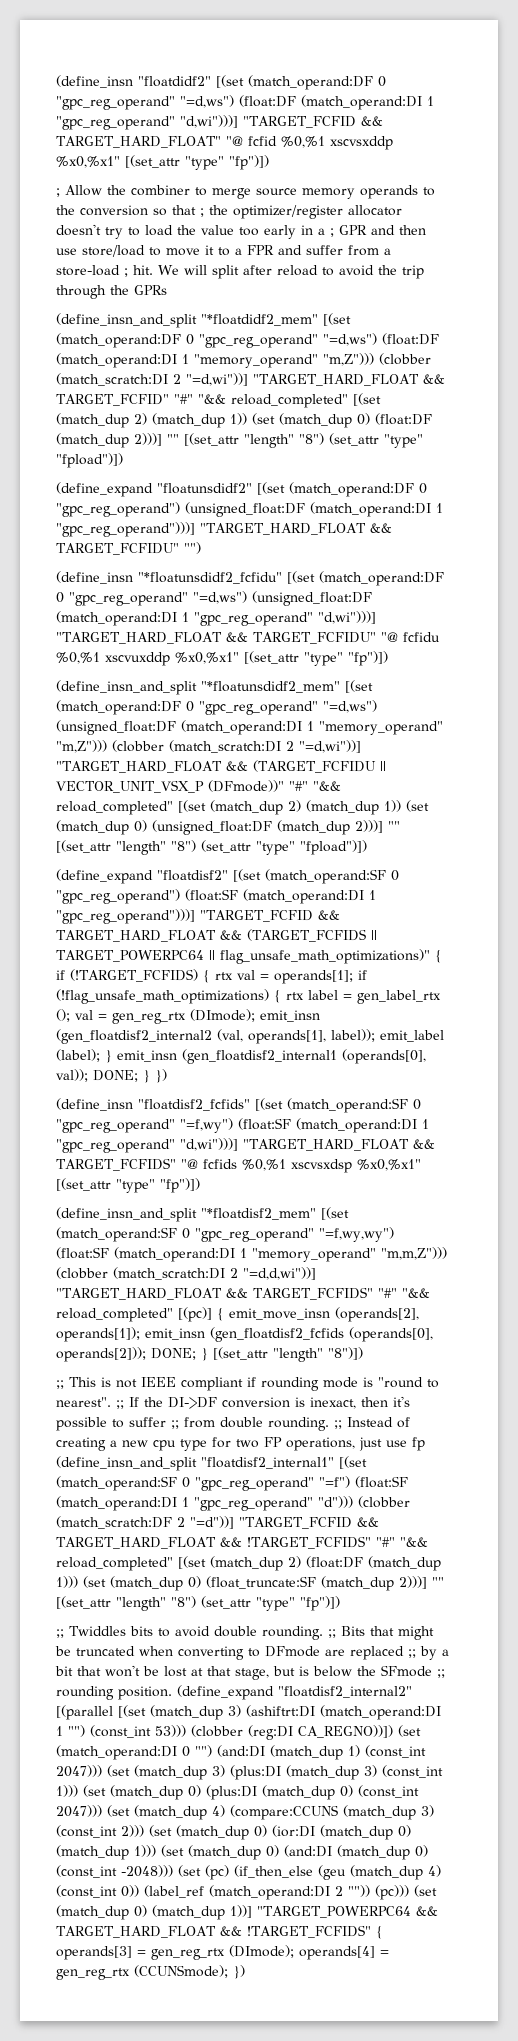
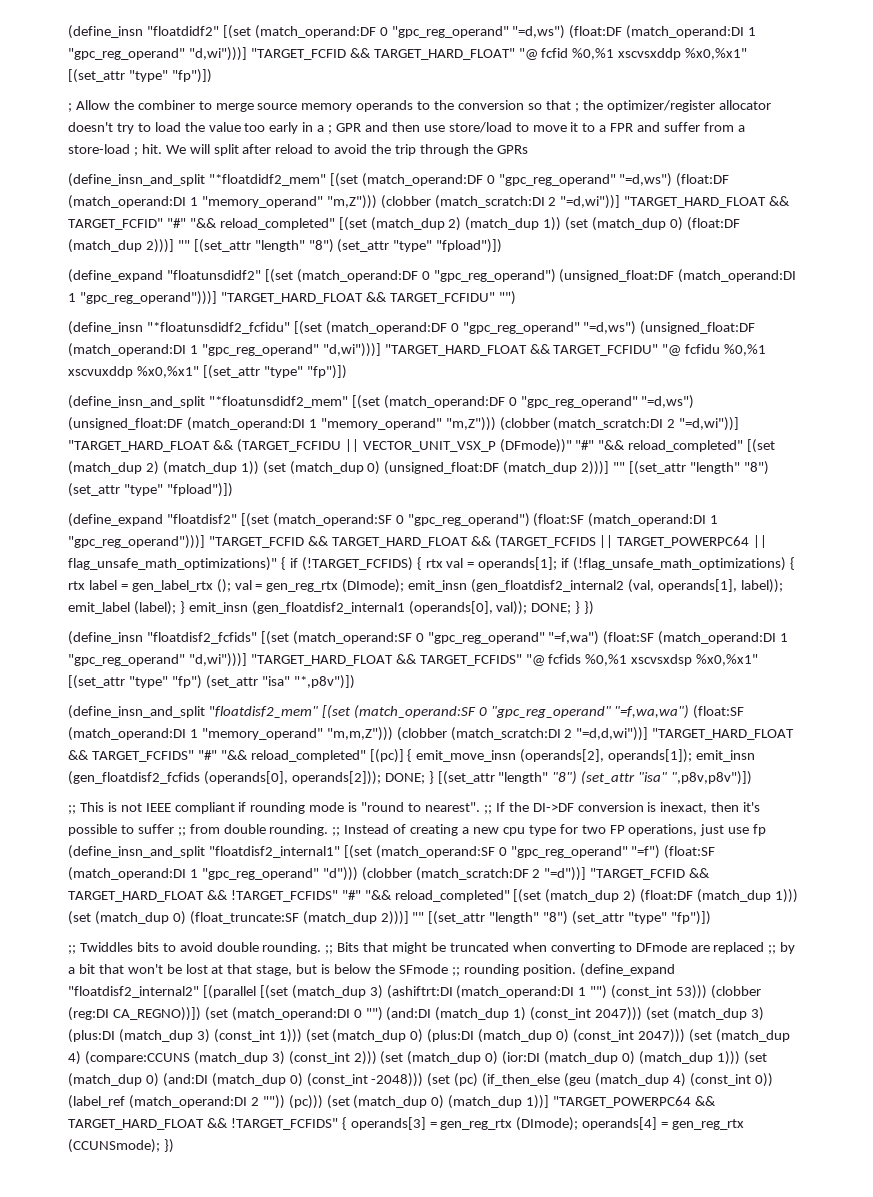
[180,1118,233,1133] "=f,wy") -> [548,631,600,645] "=f,wa")
[160,1178,200,1193] [56,1207,349,1222] [56,1227,394,1242] "fp")]) // (define_insn_and_split "*floatdisf2_mem" [(set (match_operand:SF 0 "gpc_reg_operand" "=f,wy,wy") -> [171,675,355,689] [68,705,690,719] "fp") (set_attr "isa" "*,p8v")]) // (define_insn_and_split "floatdisf2_mem" [(set (match_operand:SF 0 "gpc_reg_operand" "=f,wa,wa")
[328,1347,363,1360] "8")]) -> [552,771,753,785] "8") (set_attr "isa" ",p8v,p8v")])

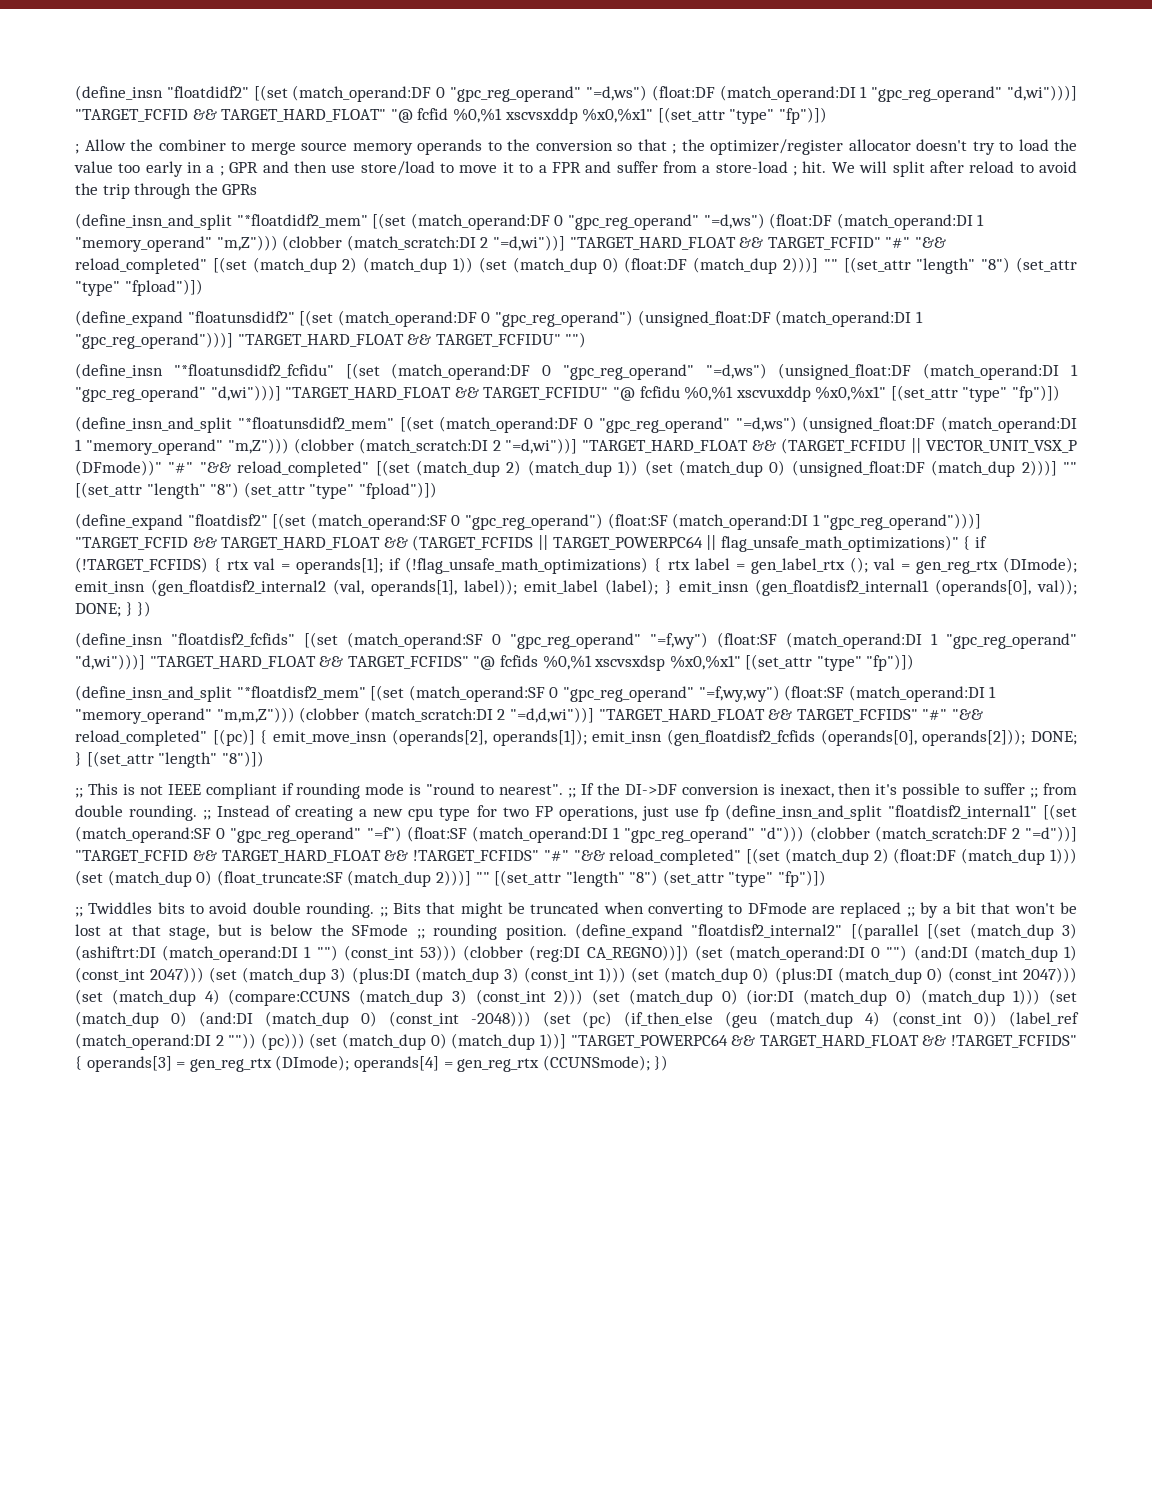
[548,631,600,645] "=f,wa") -> [650,632,708,649] "=f,wy")
[171,675,355,689] [68,705,690,719] "fp") (set_attr "isa" "*,p8v")]) // (define_insn_and_split "floatdisf2_mem" [(set (match_operand:SF 0 "gpc_reg_operand" "=f,wa,wa") -> [866,654,915,671] [75,685,780,702] "fp")]) // (define_insn_and_split "*floatdisf2_mem" [(set (match_operand:SF 0 "gpc_reg_operand" "=f,wy,wy")
[552,771,753,785] "8") (set_attr "isa" ",p8v,p8v")]) -> [221,751,264,767] "8")])

